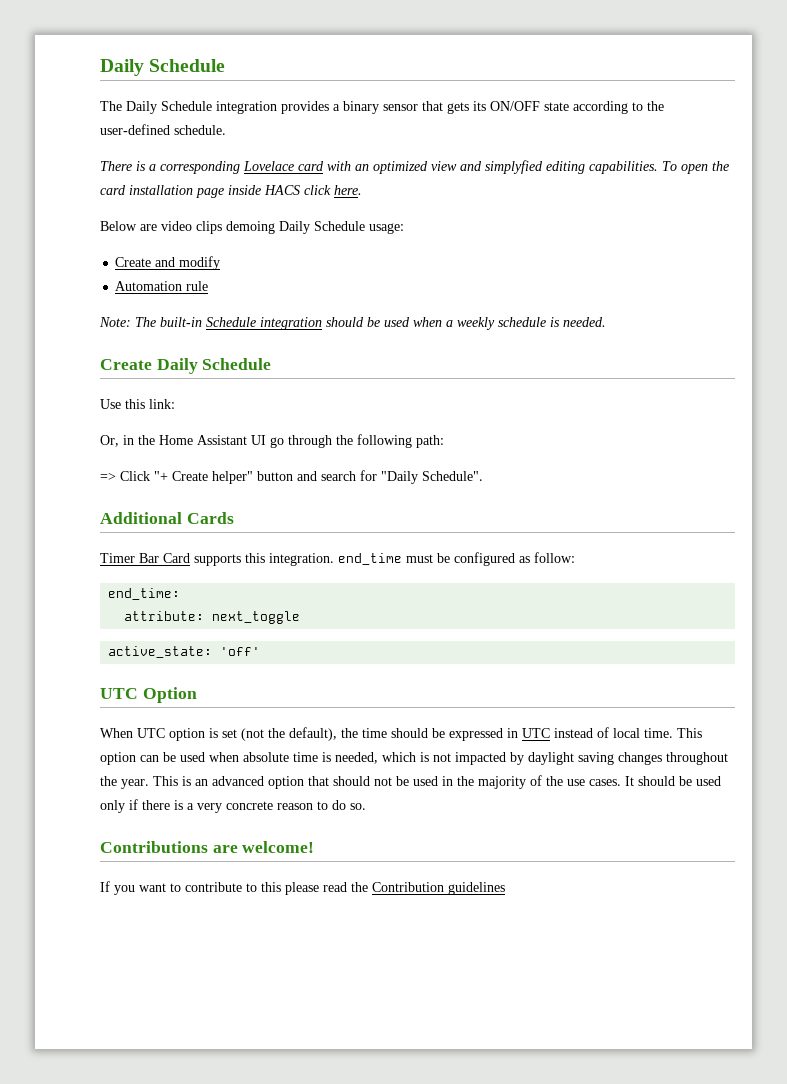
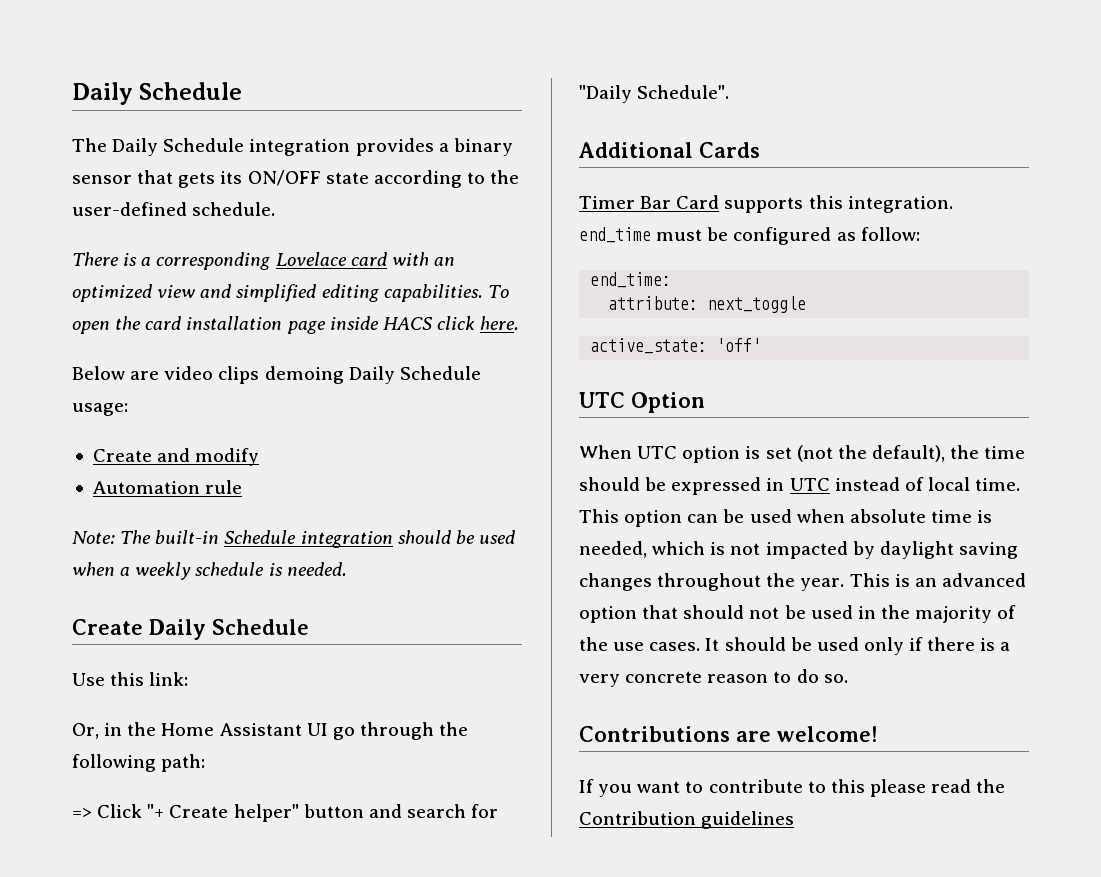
[485,160,543,174] simplyfied -> [236,284,317,302] simplified

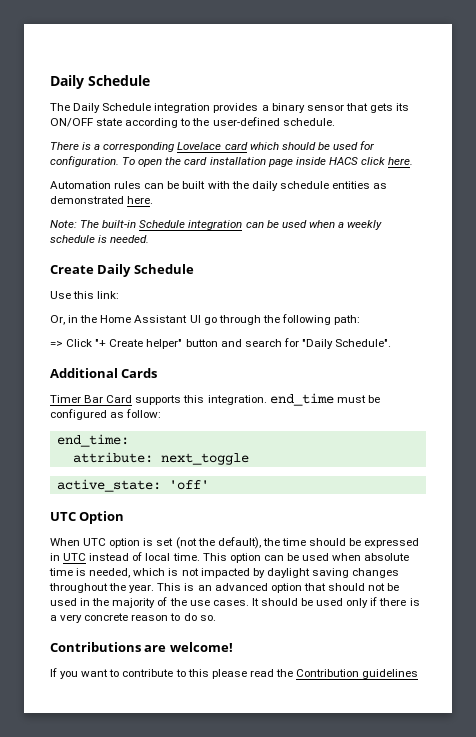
[391,252,455,266] [72,284,483,302] with an optimized view and simplified editing capabilities. -> [249,141,376,150] [50,156,119,167] which should be used for configuration.
[72,366,481,384] [72,403,128,416] [92,448,260,466] [92,480,243,494] Below are video clips demoing Daily Schedule usage: // Create and modify // Automation rule -> [50,181,388,191] [50,196,154,204] Automation rules can be built with the daily schedule entities as demonstrated here.
[397,530,451,544] should -> [245,222,264,228] can

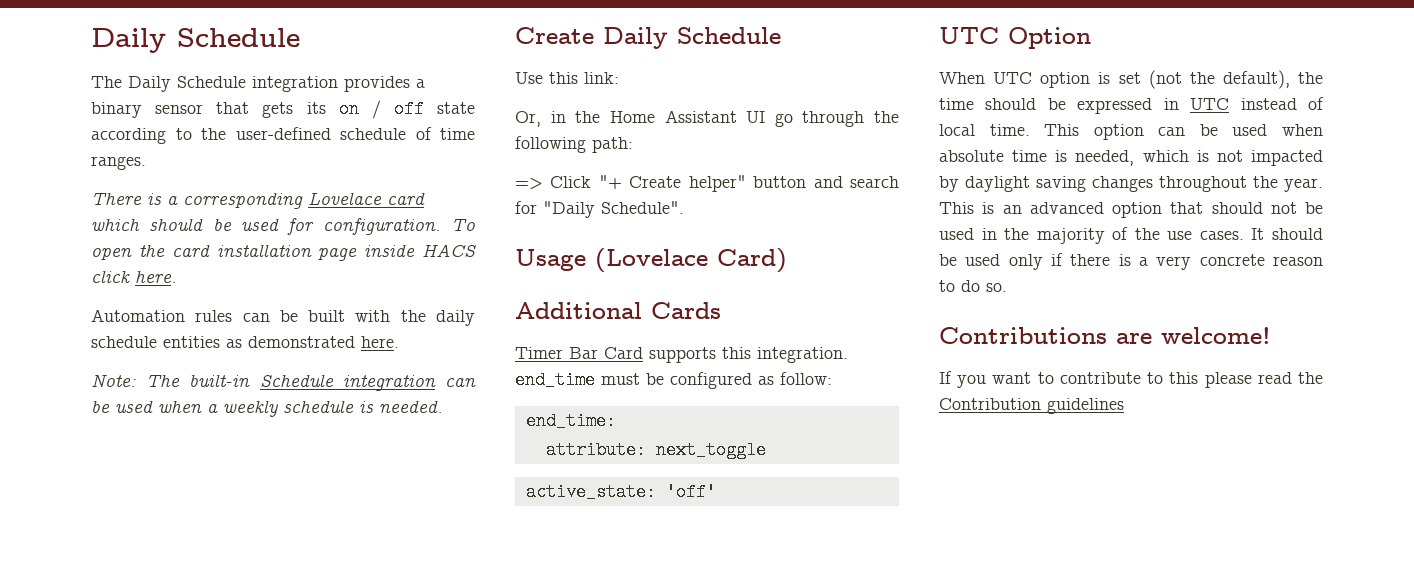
[50,118,93,127] ON/OFF -> [338,100,424,119] on / off
[282,118,335,126] schedule. -> [340,127,475,140] [91,156,146,170] schedule of time ranges.
(392, 343) none -> [515,248,787,273] // Usage (Lovelace Card)

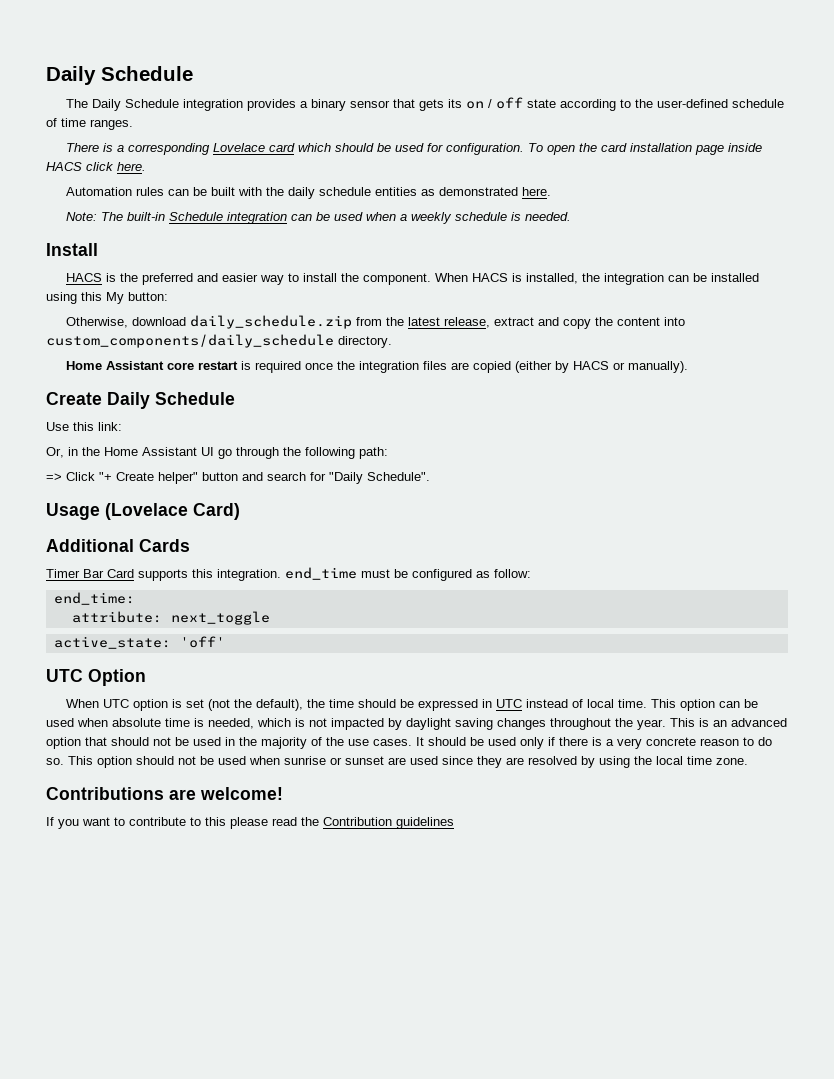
(443, 407) none -> [46,243,98,256] [65,273,759,285] [46,292,168,304] [65,315,685,329] [46,334,392,348] [65,361,688,373] // Install // HACS is the preferred and easier way to install the component. When HACS is installed, the integration can be installed using this My button: // Otherwise, download daily_schedule.zip from the latest release, extract and copy the content into custom_components/daily_schedule directory. // Home Assistant core restart is required once the integration files are copied (either by HACS or manually).
(1007, 287) none -> [68,756,748,768] This option should not be used when sunrise or sunset are used since they are resolved by using the local time zone.

